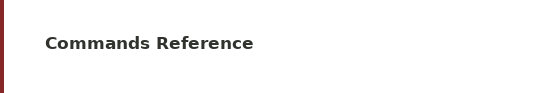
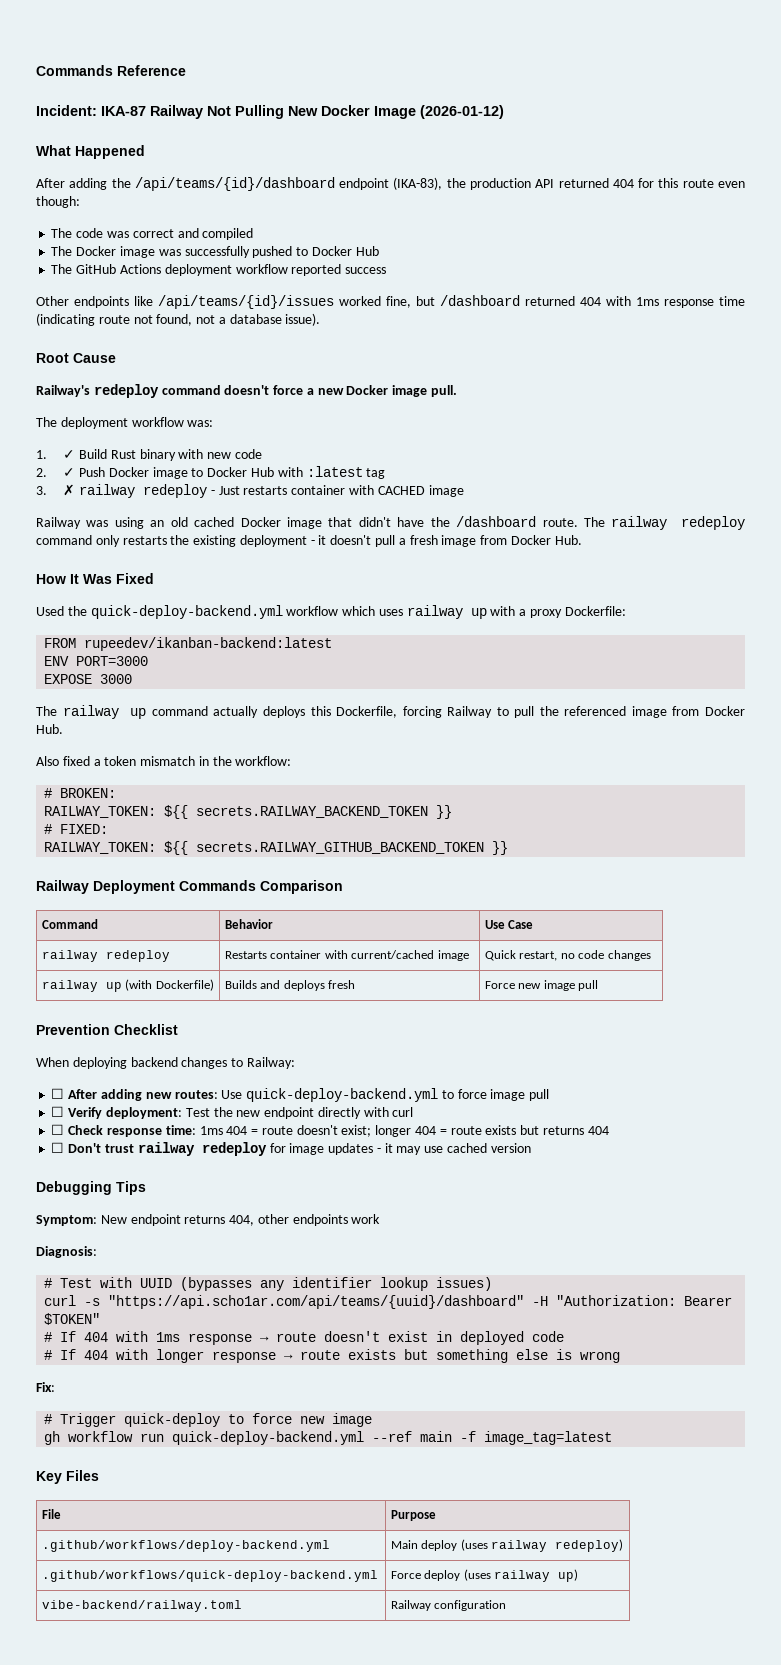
(254, 42) none -> [36,105,504,119] [36,145,145,159] [36,177,746,191] [36,196,80,208] [51,228,254,240] [51,246,379,258] [51,264,387,276] [36,295,745,309] [36,313,321,326] [36,353,116,363] [36,384,458,398] [36,417,214,429] [36,449,262,461] [36,466,386,479] [36,484,464,498] [36,516,745,530] [36,535,582,547] [36,573,154,584] [36,605,626,619] [44,637,333,651] [44,656,149,666] [44,674,133,684] [36,705,745,719] [36,724,63,734] [36,756,292,766] [44,788,117,798] [44,805,453,819] [44,824,109,834] [44,841,509,855] [36,880,343,894] [42,919,99,929] [225,919,274,929] [485,920,534,929] [42,950,171,962] [225,950,469,961] [485,950,651,961] [42,979,214,992] [225,980,356,991] [485,980,599,991] [36,1024,178,1035] [36,1057,295,1069] [51,1088,550,1102] [51,1106,414,1119] [51,1124,609,1137] [51,1142,531,1156] [36,1181,146,1195] [36,1214,381,1226] [36,1246,97,1258] [44,1277,493,1291] [44,1295,733,1309] [44,1313,101,1325] [44,1331,565,1345] [44,1349,621,1363] [36,1382,55,1392] [44,1413,373,1427] [44,1431,613,1445] [36,1470,99,1484] [42,1509,62,1519] [391,1510,437,1521] [42,1540,331,1552] [391,1539,624,1552] [42,1570,379,1582] [391,1569,579,1582] [42,1600,243,1612] [391,1600,507,1611] // Incident: IKA-87 Railway Not Pulling New Docker Image (2026-01-12) // What Happened // After adding the /api/teams/{id}/dashboard endpoint (IKA-83), the production API returned 404 for this route even though: // The code was correct and compiled // The Docker image was successfully pushed to Docker Hub // The GitHub Actions deployment workflow reported success // Other endpoints like /api/teams/{id}/issues worked fine, but /dashboard returned 404 with 1ms response time (indicating route not found, not a database issue). // Root Cause // Railway's redeploy command doesn't force a new Docker image pull. // The deployment workflow was: // 1. ✓ Build Rust binary with new code // 2. ✓ Push Docker image to Docker Hub with :latest tag // 3. ✗ railway redeploy - Just restarts container with CACHED image // Railway was using an old cached Docker image that didn't have the /dashboard route. The railway redeploy command only restarts the existing deployment - it doesn't pull a fresh image from Docker Hub. // How It Was Fixed // Used the quick-deploy-backend.yml workflow which uses railway up with a proxy Dockerfile: // FROM rupeedev/ikanban-backend:latest // ENV PORT=3000 // EXPOSE 3000 // The railway up command actually deploys this Dockerfile, forcing Railway to pull the referenced image from Docker Hub. // Also fixed a token mismatch in the workflow: // # BROKEN: // RAILWAY_TOKEN: ${{ secrets.RAILWAY_BACKEND_TOKEN }} // # FIXED: // RAILWAY_TOKEN: ${{ secrets.RAILWAY_GITHUB_BACKEND_TOKEN }} // Railway Deployment Commands Comparison // Command | Behavior | Use Case // railway redeploy | Restarts container with current/cached image | Quick restart, no code changes // railway up (with Dockerfile) | Builds and deploys fresh | Force new image pull // Prevention Checklist // When deploying backend changes to Railway: // ☐ After adding new routes: Use quick-deploy-backend.yml to force image pull // ☐ Verify deployment: Test the new endpoint directly with curl // ☐ Check response time: 1ms 404 = route doesn't exist; longer 404 = route exists but returns 404 // ☐ Don't trust railway redeploy for image updates - it may use cached version // Debugging Tips // Symptom: New endpoint returns 404, other endpoints work // Diagnosis: // # Test with UUID (bypasses any identifier lookup issues) // curl -s "https://api.scho1ar.com/api/teams/{uuid}/dashboard" -H "Authorization: Bearer $TOKEN" // # If 404 with 1ms response → route doesn't exist in deployed code // # If 404 with longer response → route exists but something else is wrong // Fix: // # Trigger quick-deploy to force new image // gh workflow run quick-deploy-backend.yml --ref main -f image_tag=latest // Key Files // File | Purpose // .github/workflows/deploy-backend.yml | Main deploy (uses railway redeploy) // .github/workflows/quick-deploy-backend.yml | Force deploy (uses railway up) // vibe-backend/railway.toml | Railway configuration

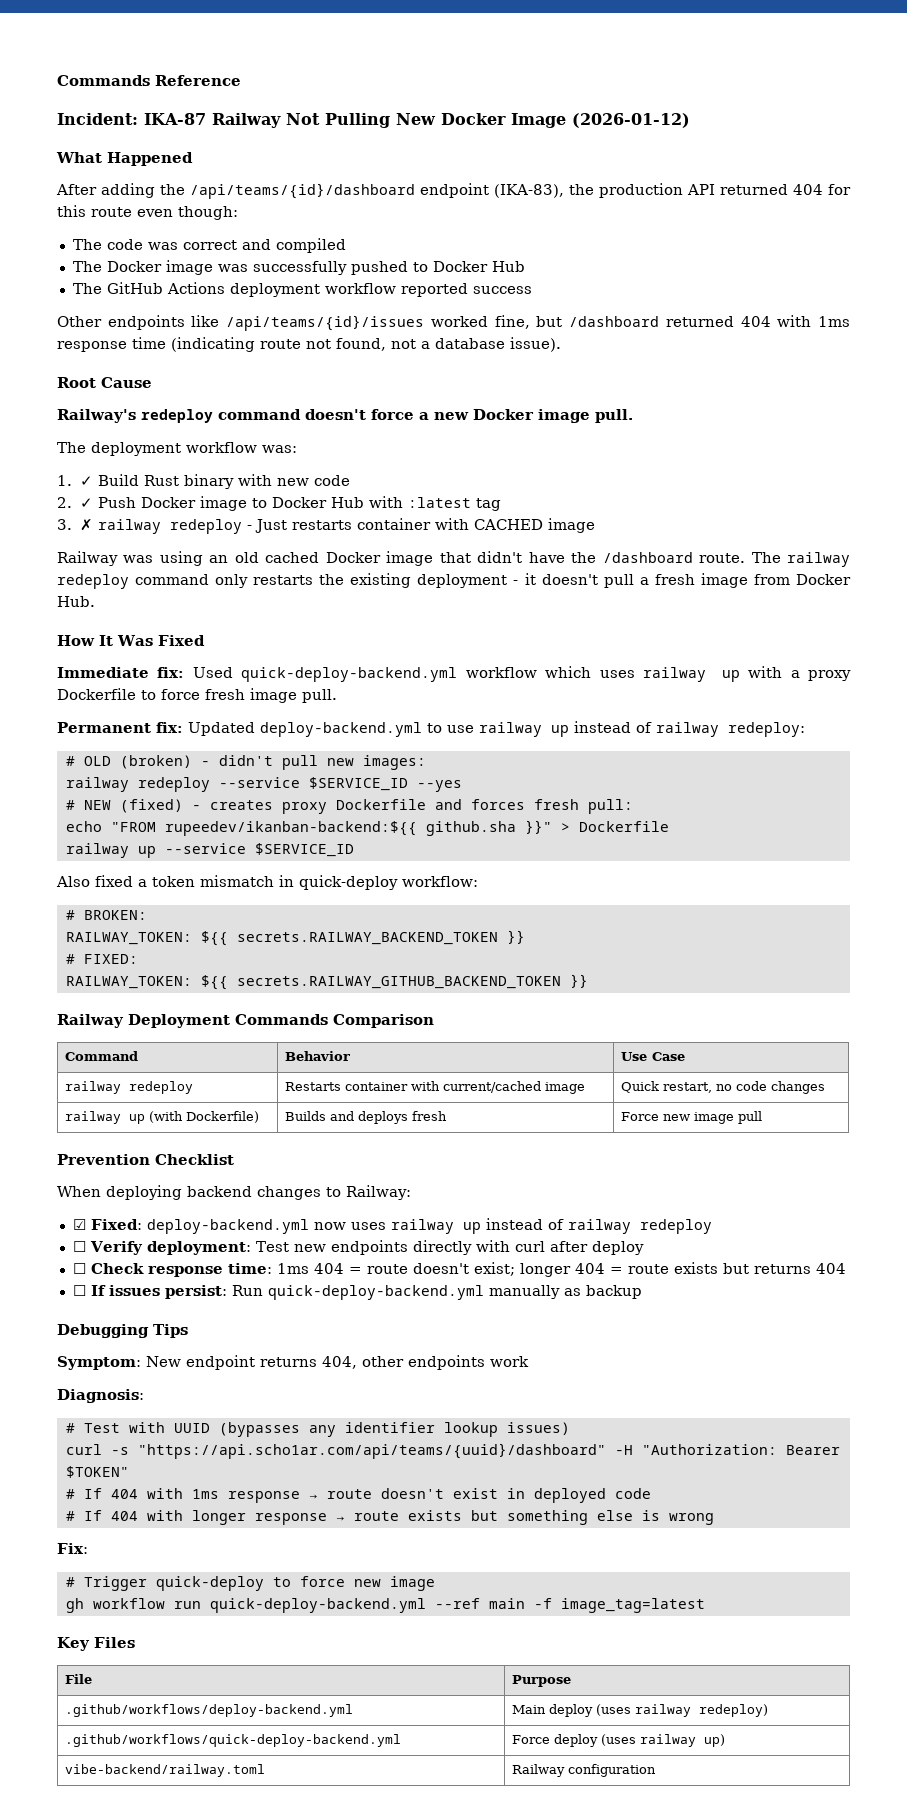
[36,606,87,616] Used the -> [57,667,233,678] Immediate fix: Used
[564,606,626,616] [44,637,333,651] [44,656,149,666] [44,674,133,684] [36,705,745,719] [36,724,63,734] Dockerfile: // FROM rupeedev/ikanban-backend:latest // ENV PORT=3000 // EXPOSE 3000 // The railway up command actually deploys this Dockerfile, forcing Railway to pull the referenced image from Docker Hub. -> [57,688,337,703] [57,721,805,737] [65,755,426,770] [65,777,462,792] [65,799,633,814] [65,820,669,836] [65,843,354,858] Dockerfile to force fresh image pull. // Permanent fix: Updated deploy-backend.yml to use railway up instead of railway redeploy: // # OLD (broken) - didn't pull new images: // railway redeploy --service $SERVICE_ID --yes // # NEW (fixed) - creates proxy Dockerfile and forces fresh pull: // echo "FROM rupeedev/ikanban-backend:${{ github.sha }}" > Dockerfile // railway up --service $SERVICE_ID
[212,756,232,766] the -> [299,875,398,890] quick-deploy
[51,1088,550,1102] ☐ After adding new routes: Use quick-deploy-backend.yml to force image pull -> [72,1218,712,1234] ☑ Fixed: deploy-backend.yml now uses railway up instead of railway redeploy
[213,1107,315,1119] the new endpoint -> [293,1240,408,1255] new endpoints
(414, 1112) none -> [549,1241,644,1255] after deploy
[68,1142,531,1156] Don't trust railway redeploy for image updates - it may use cached version -> [90,1285,642,1300] If issues persist: Run quick-deploy-backend.yml manually as backup

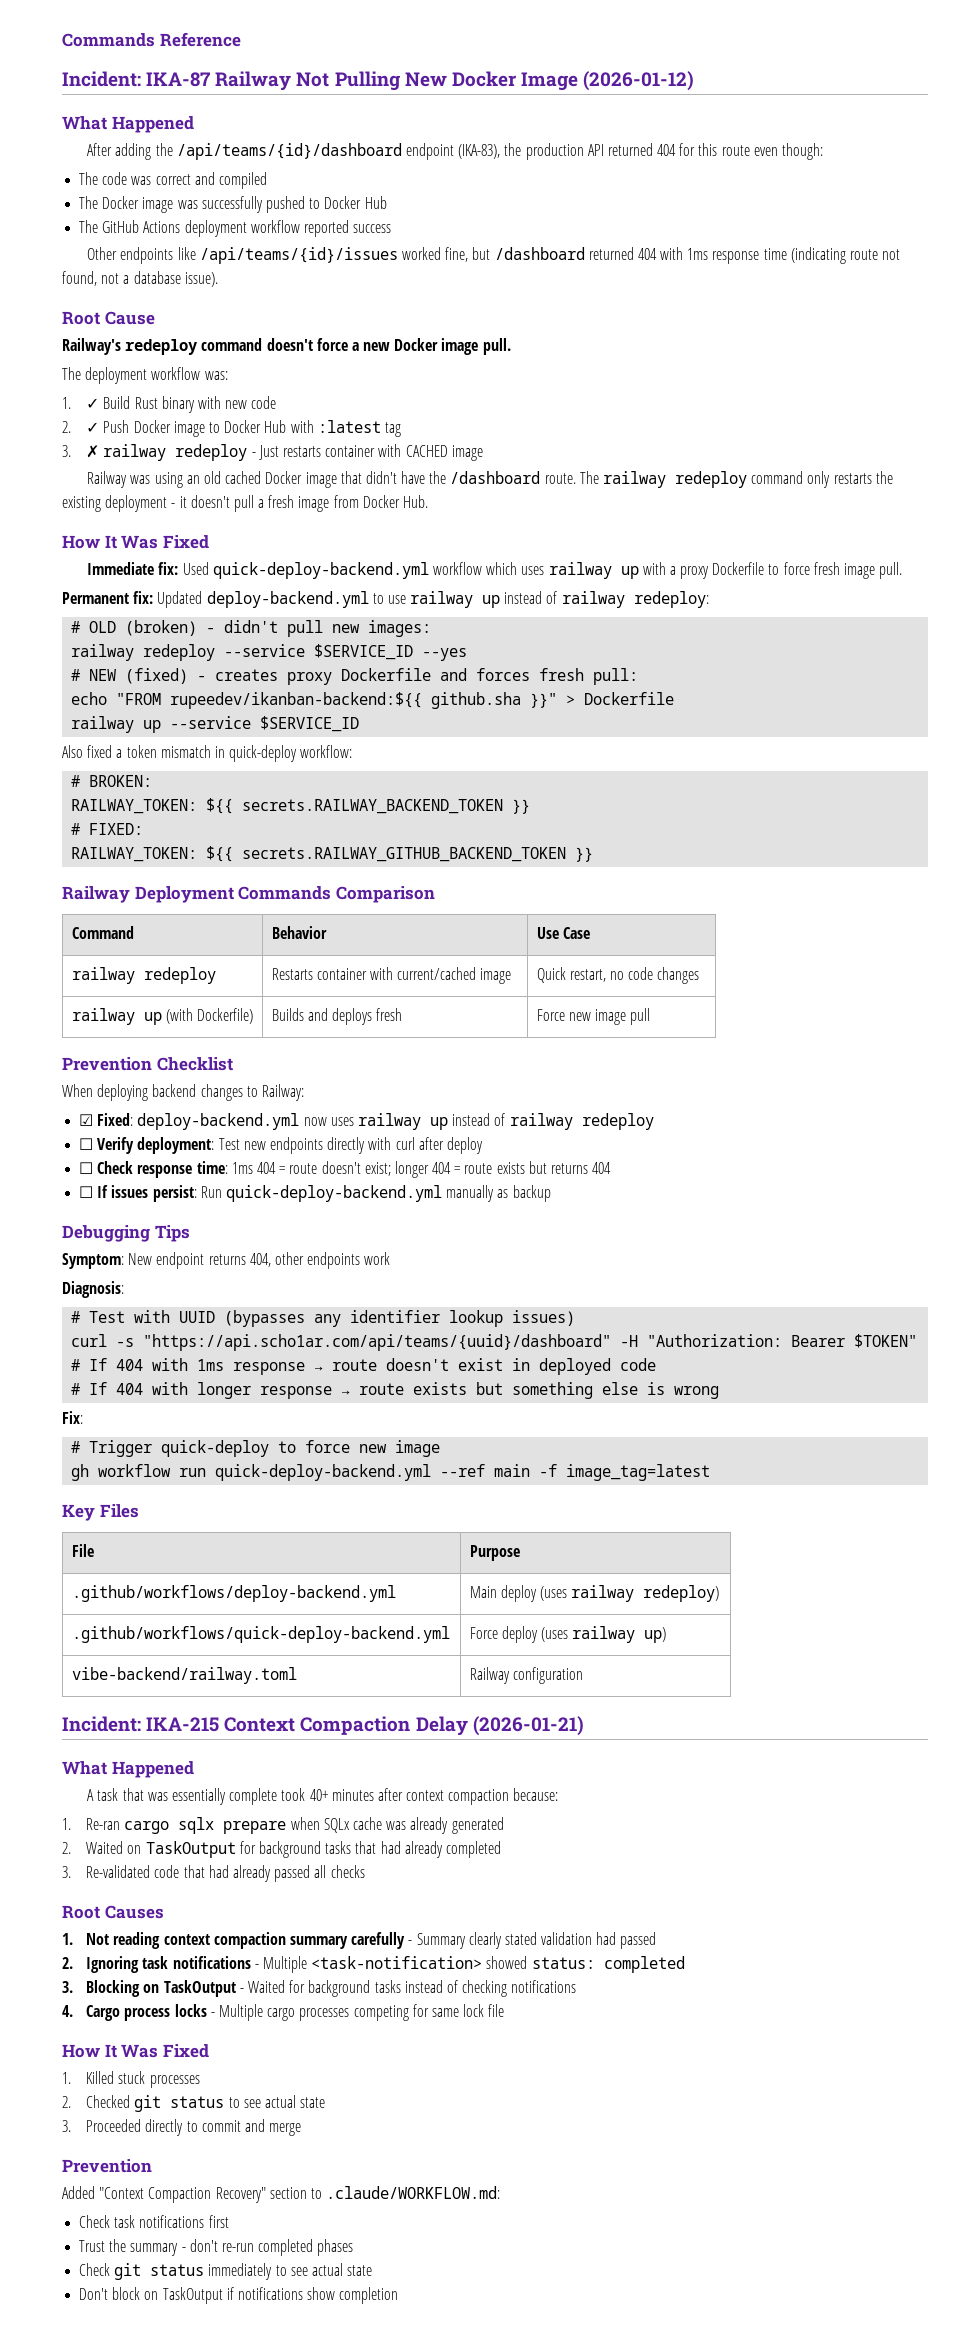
(657, 1770) none -> [62,1716,584,1736] [62,1761,194,1778] [87,1788,559,1805] [62,1817,504,1834] [62,1841,501,1858] [62,1865,365,1882] [62,1905,164,1919] [62,1932,657,1949] [62,1956,685,1973] [62,1980,577,1997] [62,2004,505,2021] [62,2044,209,2058] [62,2071,200,2088] [62,2095,326,2112] [62,2119,302,2136] [62,2159,152,2173] [62,2186,501,2203] [79,2215,229,2228] [79,2239,354,2256] [79,2263,373,2280] [79,2287,399,2304] // Incident: IKA-215 Context Compaction Delay (2026-01-21) // What Happened // A task that was essentially complete took 40+ minutes after context compaction because: // 1. Re-ran cargo sqlx prepare when SQLx cache was already generated // 2. Waited on TaskOutput for background tasks that had already completed // 3. Re-validated code that had already passed all checks // Root Causes // 1. Not reading context compaction summary carefully - Summary clearly stated validation had passed // 2. Ignoring task notifications - Multiple <task-notification> showed status: completed // 3. Blocking on TaskOutput - Waited for background tasks instead of checking notifications // 4. Cargo process locks - Multiple cargo processes competing for same lock file // How It Was Fixed // 1. Killed stuck processes // 2. Checked git status to see actual state // 3. Proceeded directly to commit and merge // Prevention // Added "Context Compaction Recovery" section to .claude/WORKFLOW.md: // Check task notifications first // Trust the summary - don't re-run completed phases // Check git status immediately to see actual state // Don't block on TaskOutput if notifications show completion

